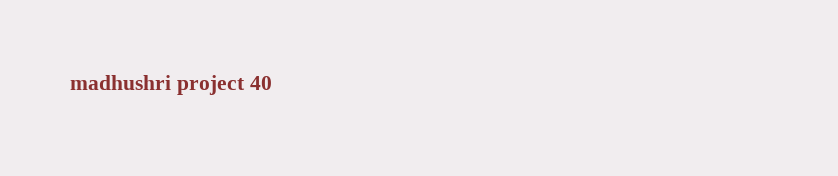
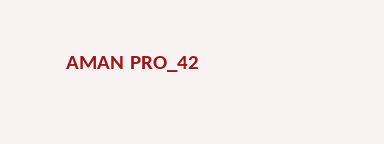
[70,75,272,95] madhushri project 40 -> [66,56,199,72] AMAN PRO_42

